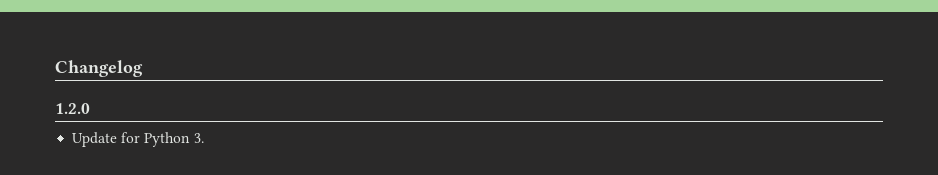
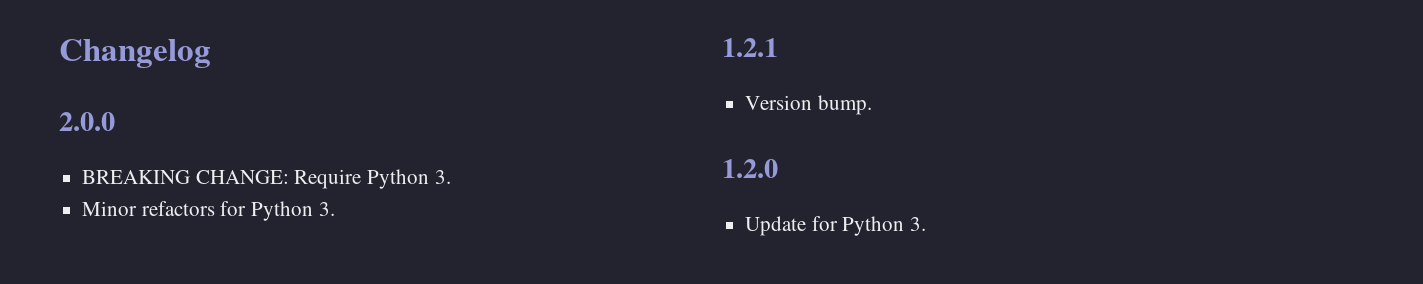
(143, 68) none -> [59,112,115,131] [82,169,451,189] [82,201,335,221] [722,38,778,57] [745,95,872,115] // 2.0.0 // BREAKING CHANGE: Require Python 3. // Minor refactors for Python 3. // 1.2.1 // Version bump.

